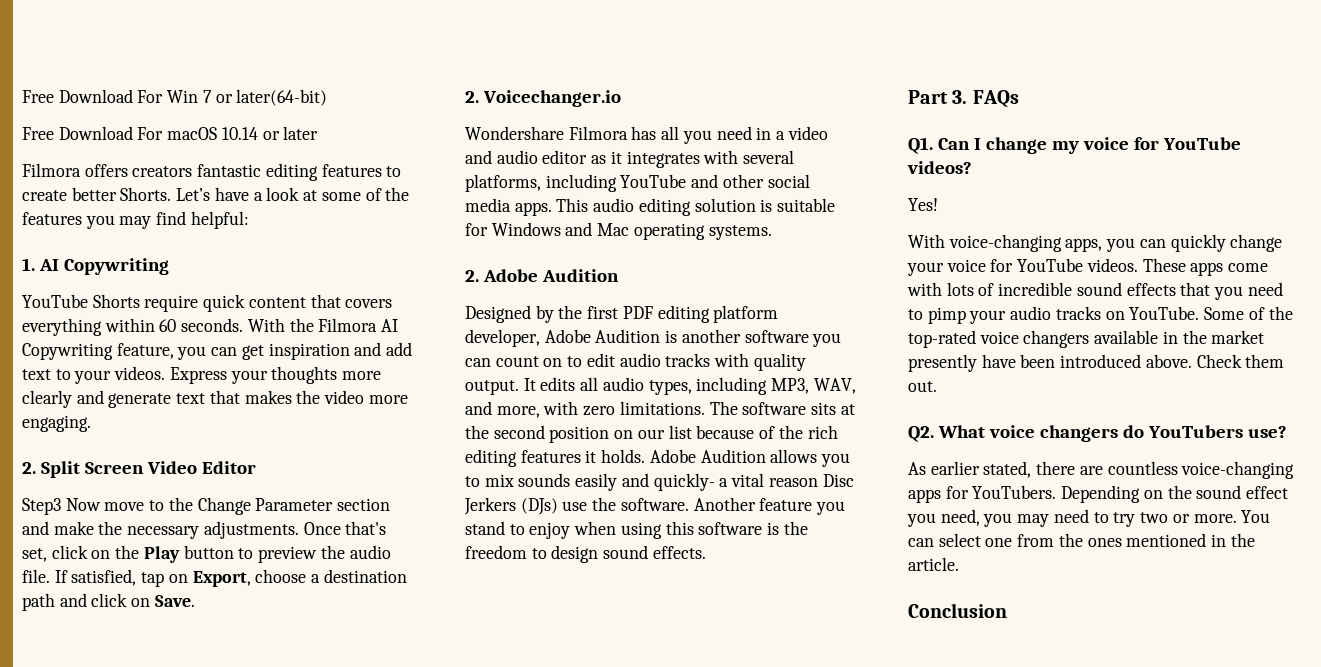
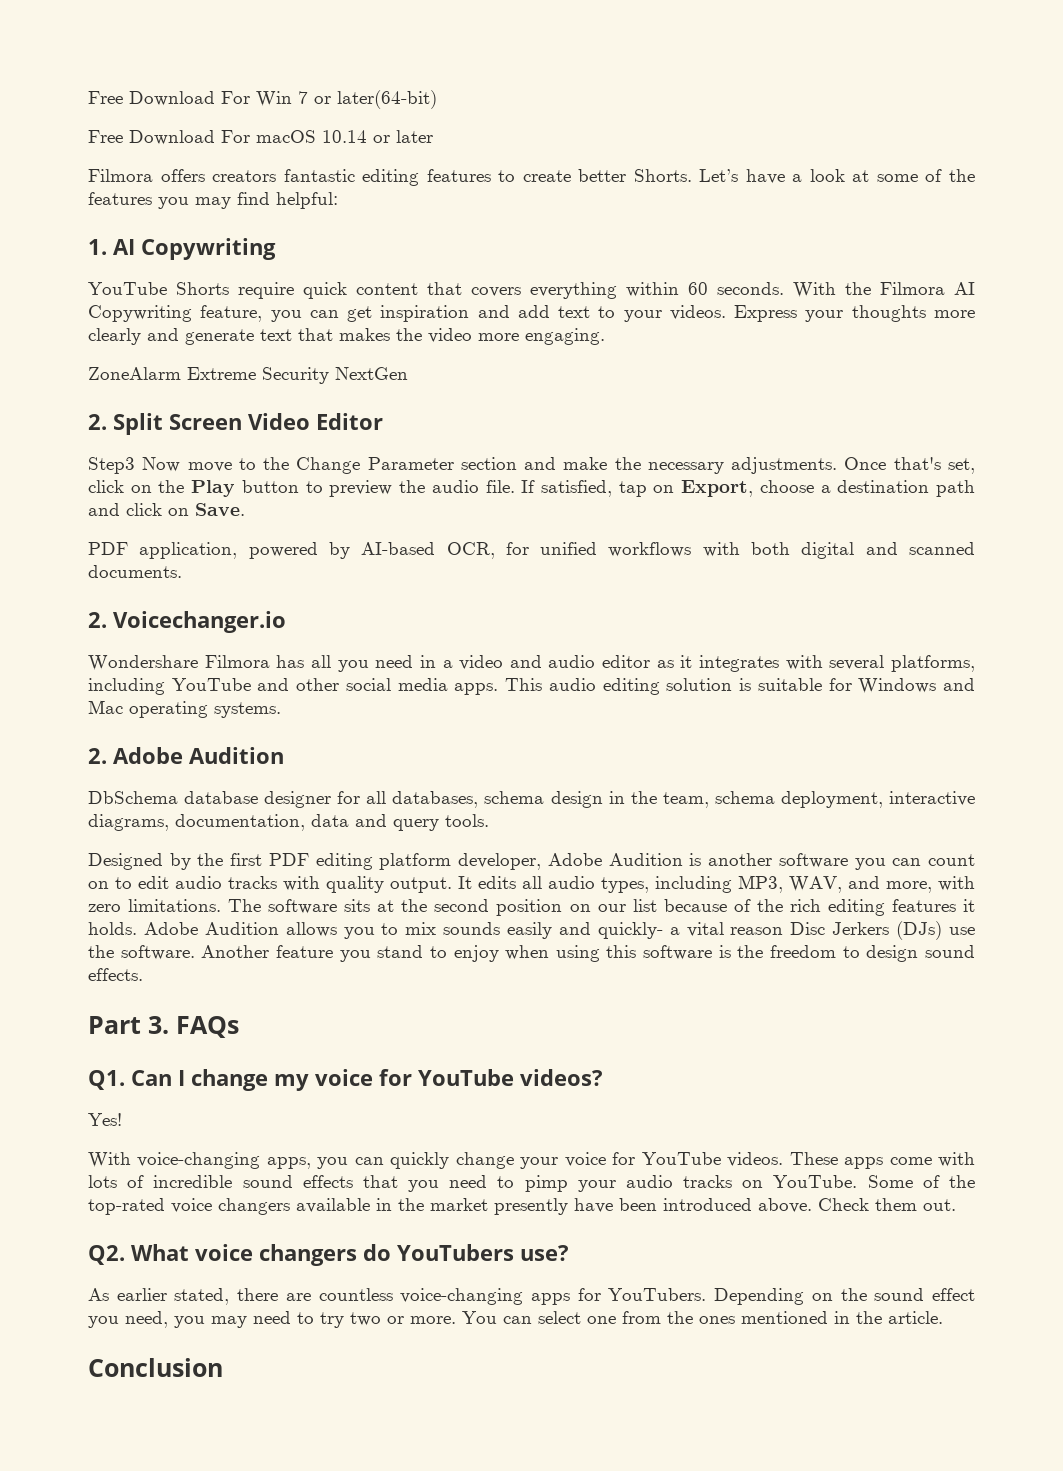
(91, 423) none -> [88,367,408,384] // ZoneAlarm Extreme Security NextGen
(195, 601) none -> [88,542,975,559] [88,565,182,578] // PDF application, powered by AI-based OCR, for unified workflows with both digital and scanned documents.
(619, 275) none -> [88,791,976,808] [88,814,489,831] // DbSchema database designer for all databases, schema design in the team, schema deployment, interactive diagrams, documentation, data and query tools.

